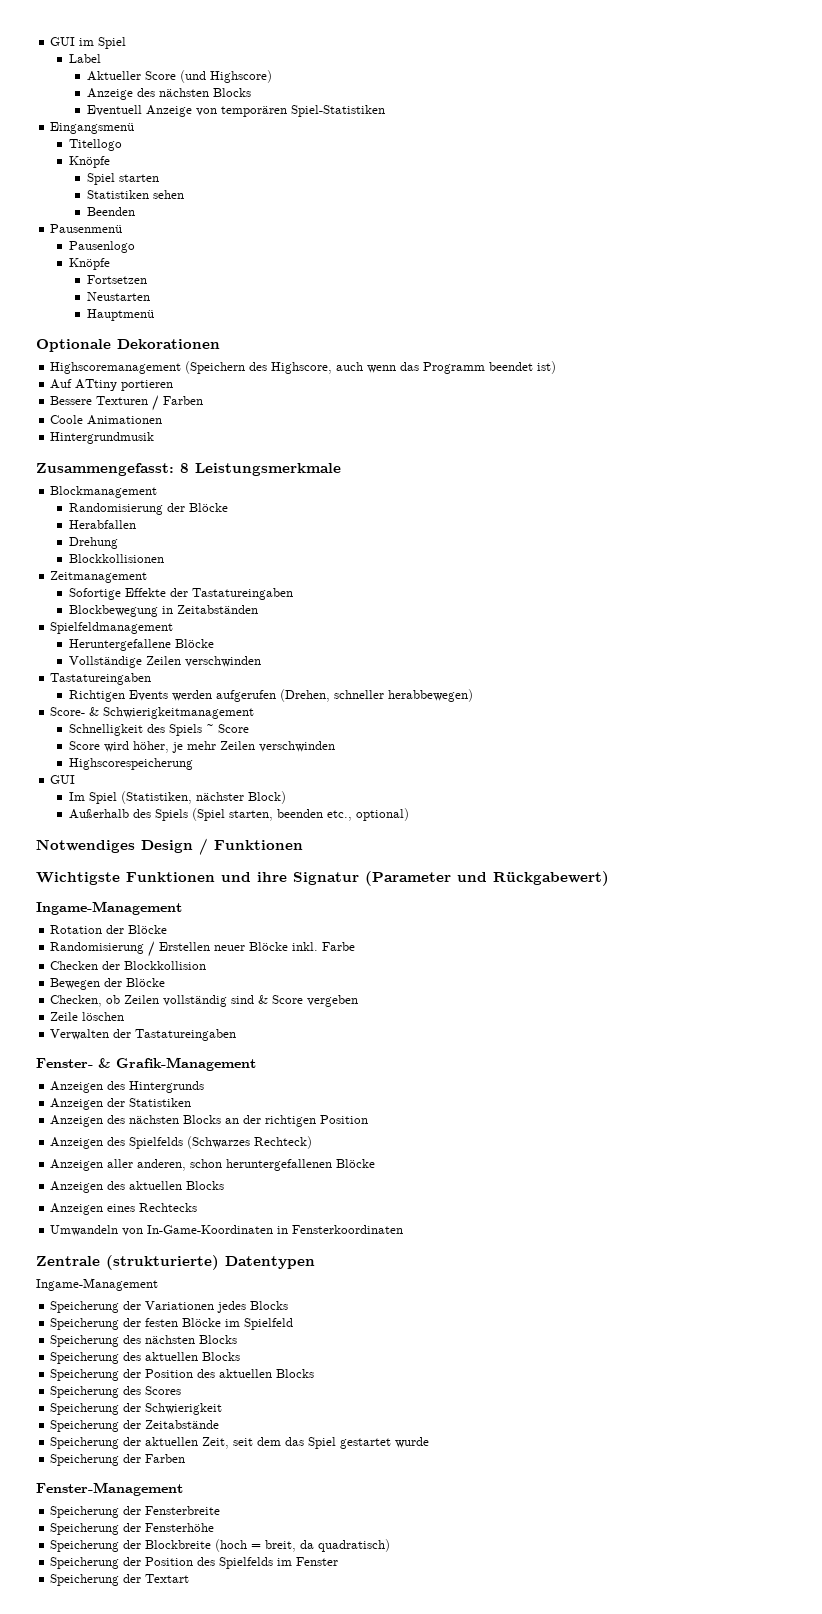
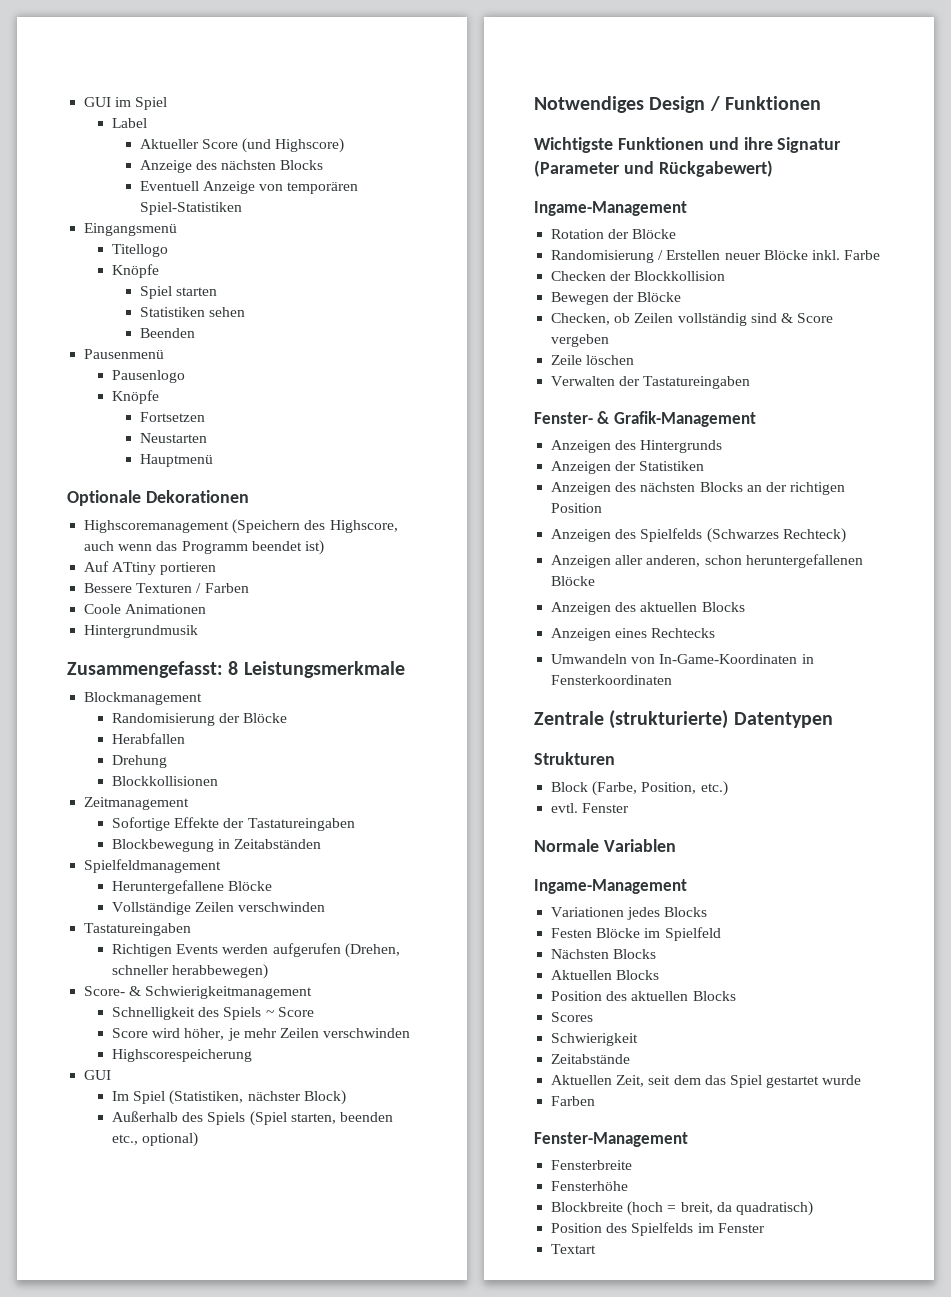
[36,1278,158,1291] [50,1301,142,1313] // Ingame-Management // Speicherung der -> [534,752,615,765] [551,781,728,796] [551,803,630,813] [534,839,676,852] [534,879,687,894] // Strukturen // Block (Farbe, Position, etc.) // evtl. Fenster // Normale Variablen // Ingame-Management //
[50,1318,179,1330] Speicherung der festen -> [551,928,593,938] Festen
[50,1335,238,1347] [50,1352,241,1364] [50,1369,142,1381] Speicherung des nächsten Blocks // Speicherung des aktuellen Blocks // Speicherung der -> [551,949,657,959] [551,970,660,980] Nächsten Blocks // Aktuellen Blocks //
[50,1386,142,1398] Speicherung des -> (736, 996) none
[50,1403,142,1415] Speicherung der -> (594, 1017) none
[50,1420,142,1432] Speicherung der -> (639, 1039) none
[50,1437,199,1449] Speicherung der aktuellen -> [551,1075,613,1085] Aktuellen
[50,1454,142,1466] Speicherung der -> (862, 1080) none
[50,1506,142,1518] Speicherung der -> (688, 1139) none
[50,1523,142,1535] Speicherung der -> (633, 1165) none
[50,1540,142,1552] Speicherung der -> (629, 1186) none
[50,1557,142,1569] Speicherung der -> (813, 1208) none
[50,1574,142,1586] Speicherung der -> (765, 1228) none

